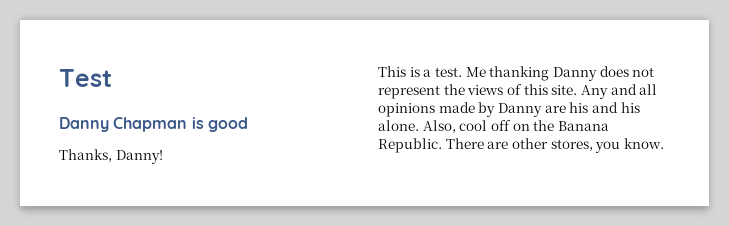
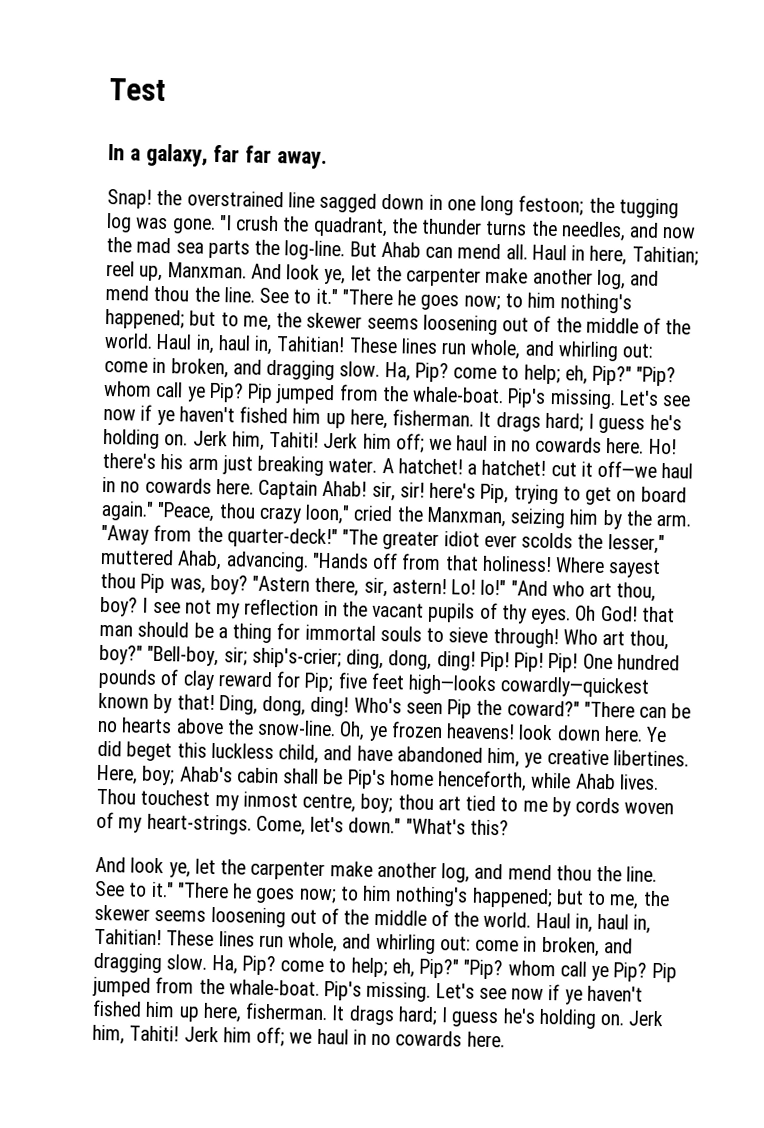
[59,117,248,132] [59,149,163,164] [378,66,655,81] [378,84,658,99] [378,102,640,117] [378,120,609,133] [378,138,664,153] Danny Chapman is good // Thanks, Danny! // This is a test. Me thanking Danny does not represent the views of this site. Any and all opinions made by Danny are his and his alone. Also, cool off on the Banana Republic. There are other stores, you know. -> [108,143,328,169] [107,189,679,219] [106,213,697,242] [106,237,699,266] [106,260,660,290] [105,284,633,314] [105,308,692,336] [104,332,655,362] [104,357,677,387] [103,380,692,410] [103,404,682,434] [103,428,677,455] [102,452,694,479] [102,476,687,506] [101,500,692,530] [101,524,665,555] [100,548,662,579] [100,572,657,602] [100,596,675,625] [99,621,670,651] [99,644,680,673] [98,668,650,698] [98,692,692,719] [97,717,668,743] [97,740,689,768] [97,764,659,792] [96,788,675,817] [96,811,509,836] [95,856,658,883] [94,880,670,910] [94,904,652,934] [94,928,633,957] [93,952,677,983] [92,976,643,1005] [92,999,665,1029] [92,1024,505,1048] In a galaxy, far far away. // Snap! the overstrained line sagged down in one long festoon; the tugging log was gone. "I crush the quadrant, the thunder turns the needles, and now the mad sea parts the log-line. But Ahab can mend all. Haul in here, Tahitian; reel up, Manxman. And look ye, let the carpenter make another log, and mend thou the line. See to it." "There he goes now; to him nothing's happened; but to me, the skewer seems loosening out of the middle of the world. Haul in, haul in, Tahitian! These lines run whole, and whirling out: come in broken, and dragging slow. Ha, Pip? come to help; eh, Pip?" "Pip? whom call ye Pip? Pip jumped from the whale-boat. Pip's missing. Let's see now if ye haven't fished him up here, fisherman. It drags hard; I guess he's holding on. Jerk him, Tahiti! Jerk him off; we haul in no cowards here. Ho! there's his arm just breaking water. A hatchet! a hatchet! cut it off—we haul in no cowards here. Captain Ahab! sir, sir! here's Pip, trying to get on board again." "Peace, thou crazy loon," cried the Manxman, seizing him by the arm. "Away from the quarter-deck!" "The greater idiot ever scolds the lesser," muttered Ahab, advancing. "Hands off from that holiness! Where sayest thou Pip was, boy? "Astern there, sir, astern! Lo! lo!" "And who art thou, boy? I see not my reflection in the vacant pupils of thy eyes. Oh God! that man should be a thing for immortal souls to sieve through! Who art thou, boy?" "Bell-boy, sir; ship's-crier; ding, dong, ding! Pip! Pip! Pip! One hundred pounds of clay reward for Pip; five feet high—looks cowardly—quickest known by that! Ding, dong, ding! Who's seen Pip the coward?" "There can be no hearts above the snow-line. Oh, ye frozen heavens! look down here. Ye did beget this luckless child, and have abandoned him, ye creative libertines. Here, boy; Ahab's cabin shall be Pip's home henceforth, while Ahab lives. Thou touchest my inmost centre, boy; thou art tied to me by cords woven of my heart-strings. Come, let's down." "What's this? // And look ye, let the carpenter make another log, and mend thou the line. See to it." "There he goes now; to him nothing's happened; but to me, the skewer seems loosening out of the middle of the world. Haul in, haul in, Tahitian! These lines run whole, and whirling out: come in broken, and dragging slow. Ha, Pip? come to help; eh, Pip?" "Pip? whom call ye Pip? Pip jumped from the whale-boat. Pip's missing. Let's see now if ye haven't fished him up here, fisherman. It drags hard; I guess he's holding on. Jerk him, Tahiti! Jerk him off; we haul in no cowards here.

